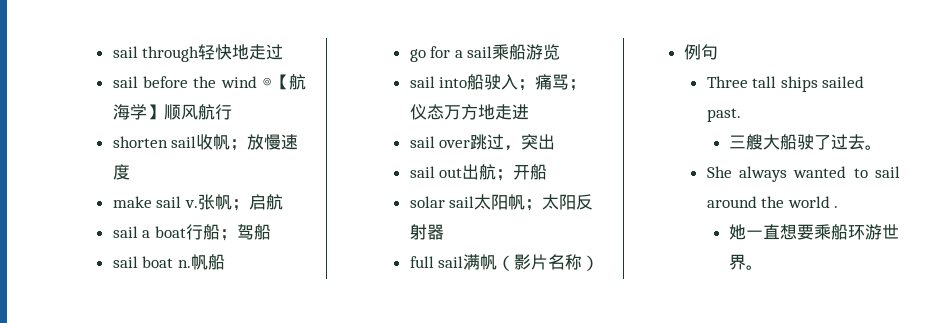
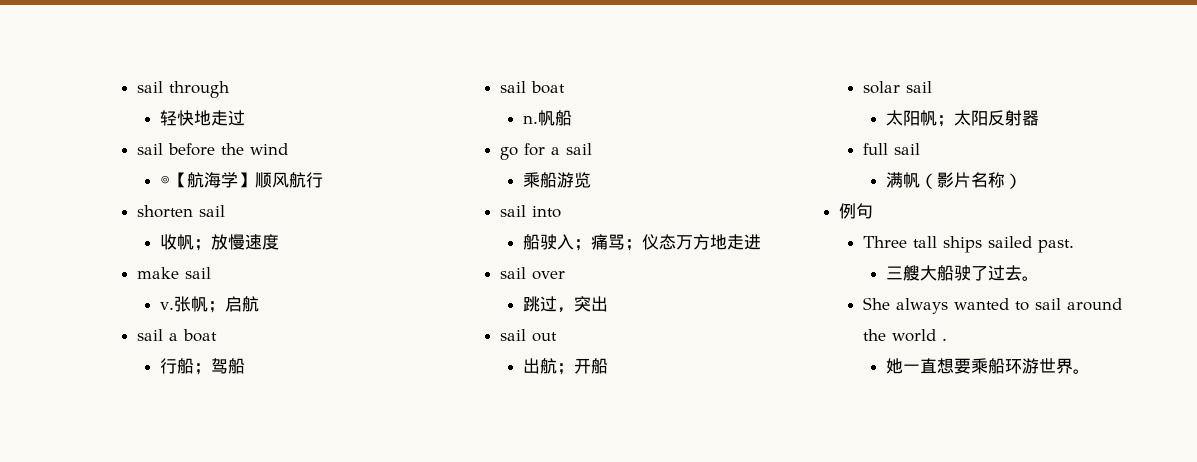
(200, 54) none -> (229, 89) //
(257, 82) none -> (288, 149) //
(197, 142) none -> (225, 211) //
(182, 202) none -> (211, 273) //
(186, 232) none -> (217, 335) //
(174, 262) none -> (565, 87) //
(493, 52) none -> (592, 149) //
(468, 82) none -> (561, 212) //
(471, 144) none -> (565, 275) //
(463, 173) none -> (557, 337) //
(475, 202) none -> (932, 87) //
(464, 262) none -> (920, 149) //

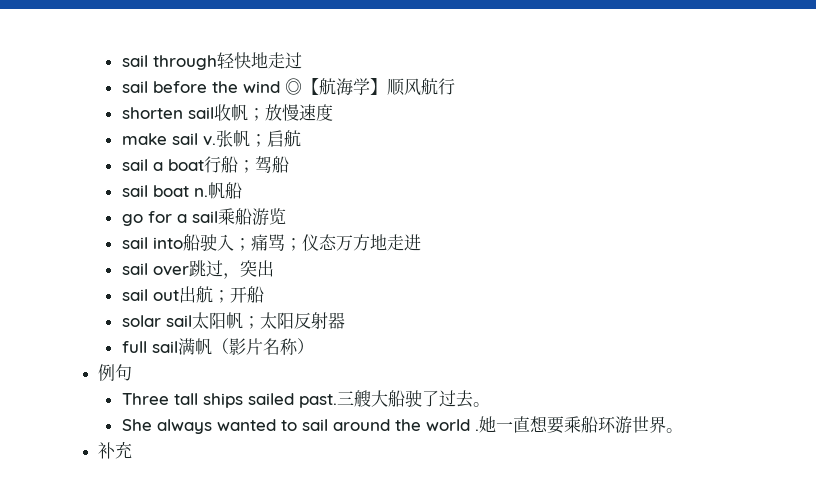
(229, 89) // -> (217, 62) none
(288, 149) // -> (280, 87) none
(225, 211) // -> (214, 113) none
(211, 273) // -> (198, 139) none
(217, 335) // -> (204, 165) none
(565, 87) // -> (189, 191) none
(592, 149) // -> (218, 217) none
(561, 212) // -> (183, 243) none
(565, 275) // -> (189, 271) none
(557, 337) // -> (179, 295) none
(932, 87) // -> (192, 321) none
(920, 149) // -> (178, 347) none
(1074, 246) // -> (337, 401) none
(947, 339) // -> (479, 430) none
(1091, 371) none -> [98,441,133,459] // 补充

